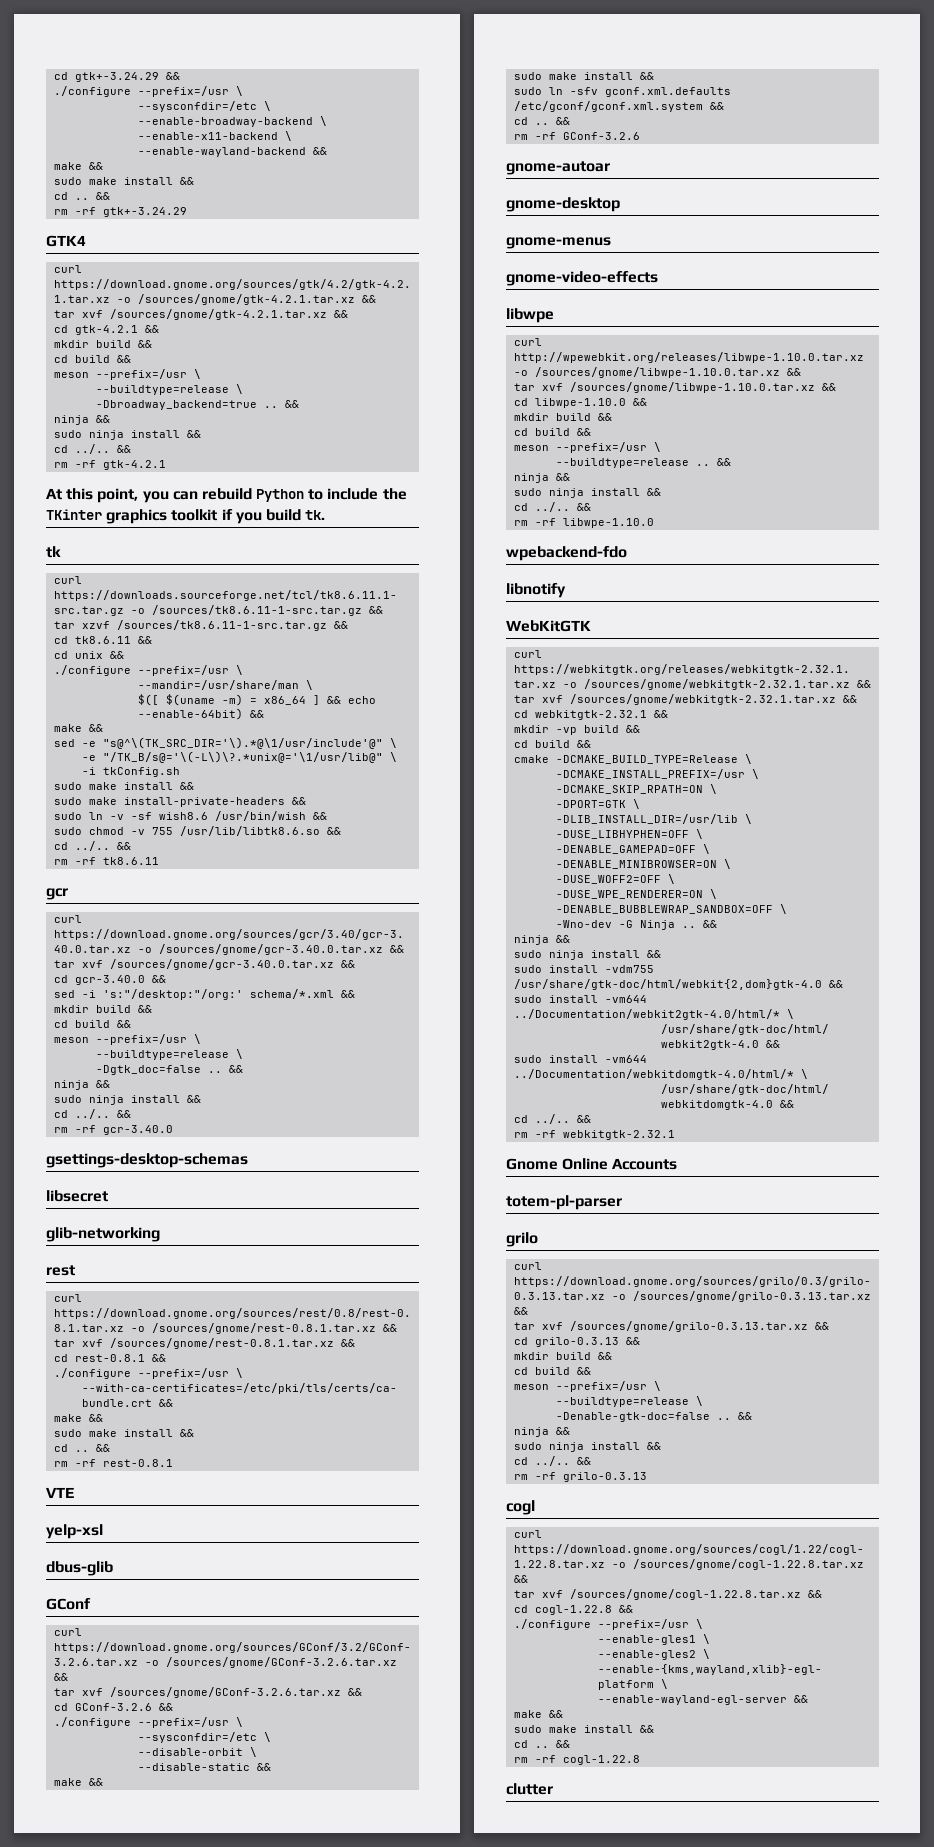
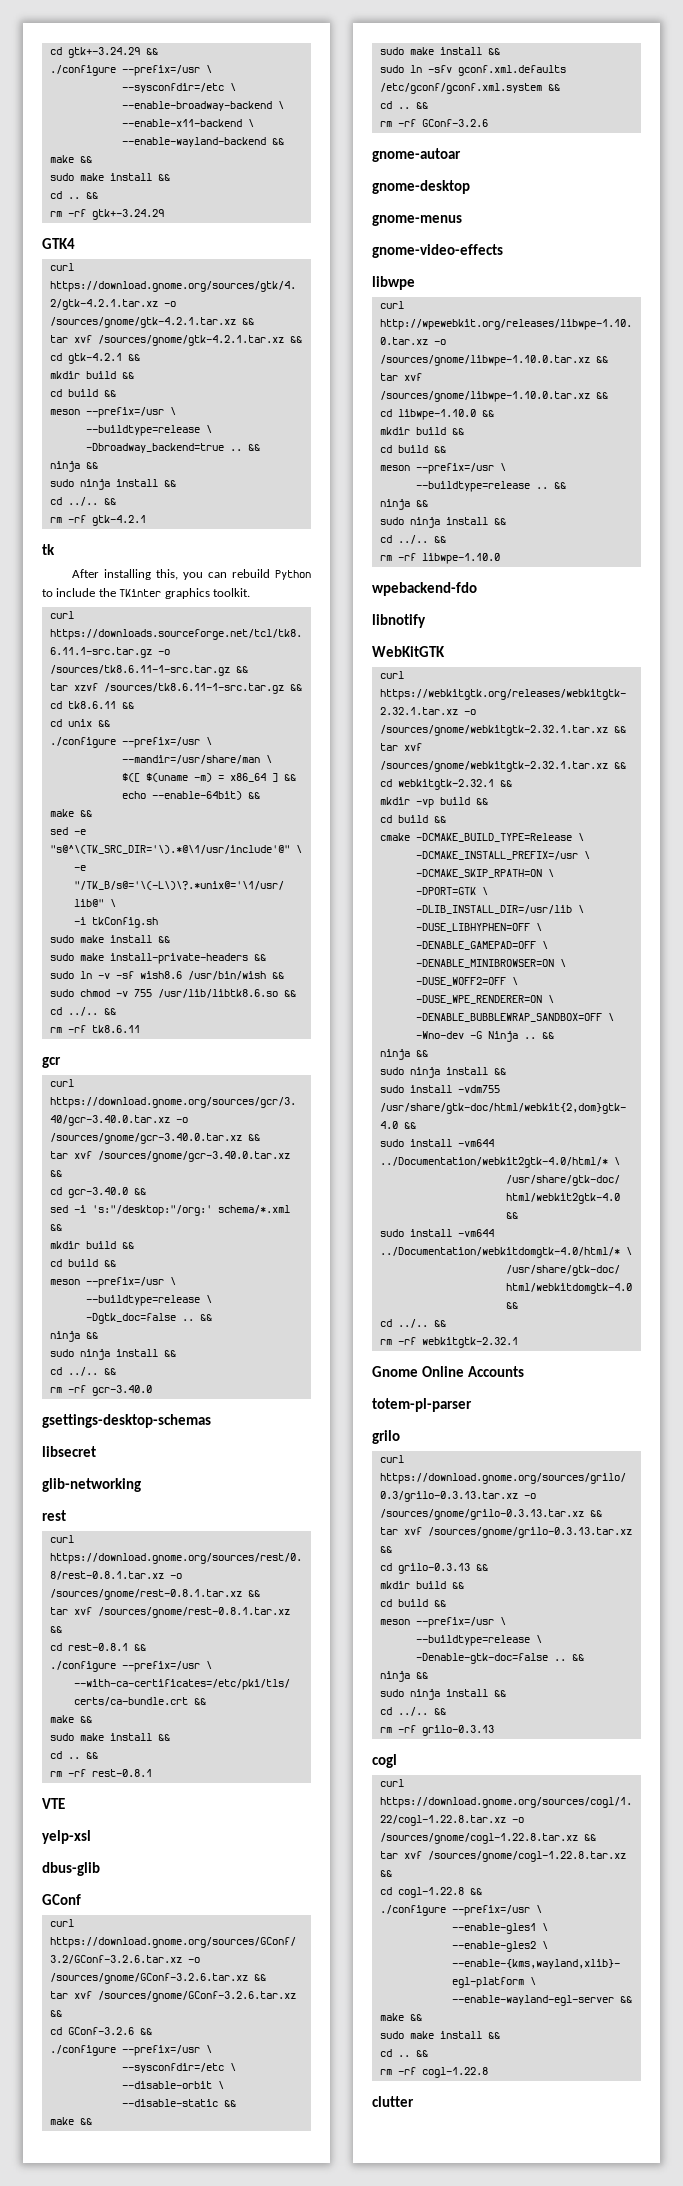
[46,488,139,503] At this point, -> [42,544,55,555] [71,569,178,580] tk // After installing this,
[171,509,326,524] [46,546,61,558] toolkit if you build tk. // tk -> [212,588,250,597] toolkit.

